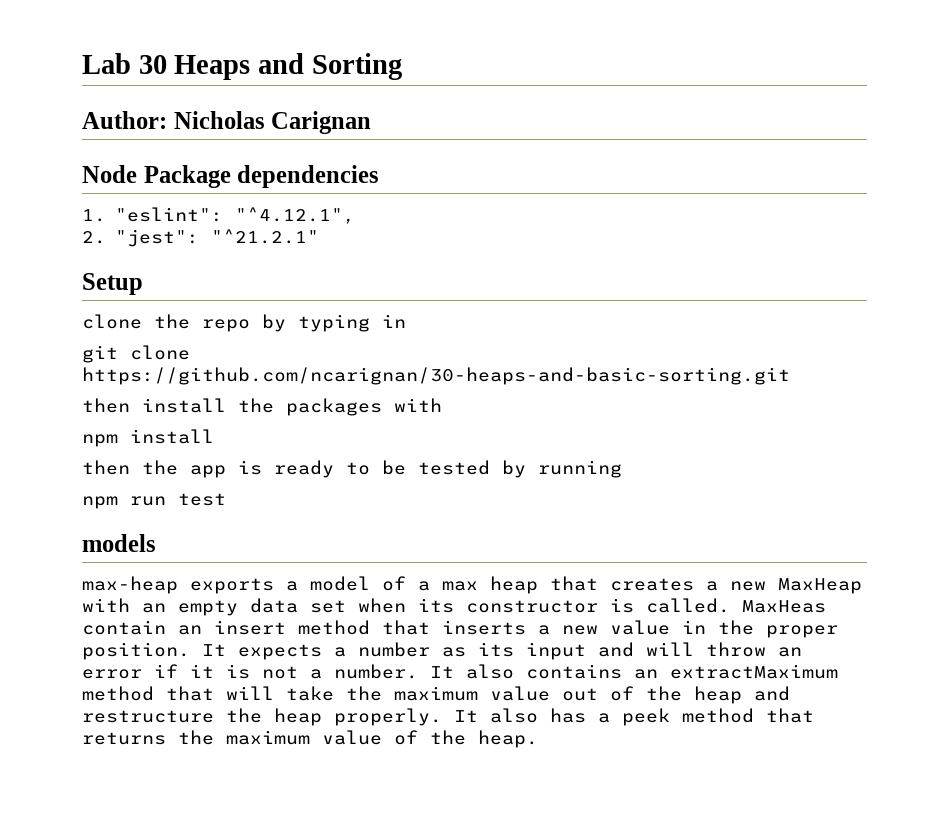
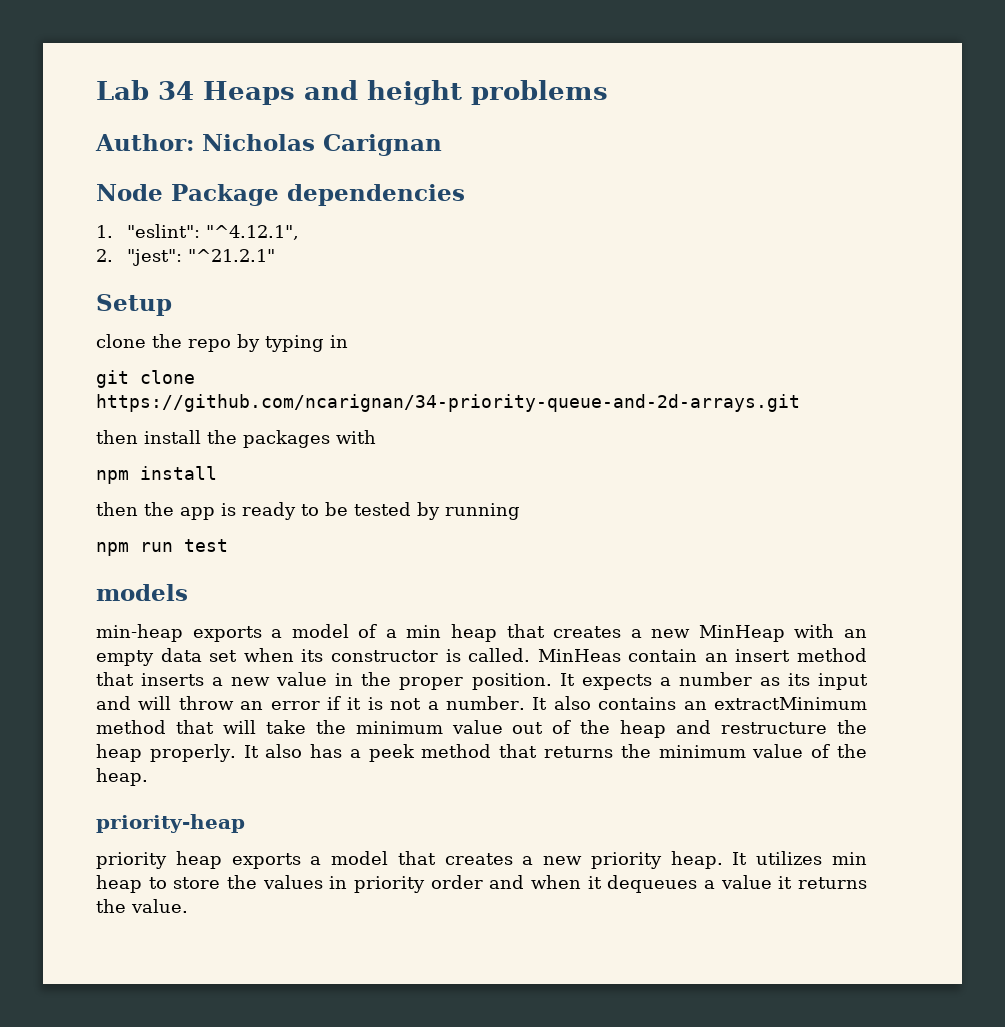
[138,55,167,74] 30 -> [158,81,194,100] 34
[311,53,402,80] Sorting -> [367,80,608,105] height problems
[82,367,790,385] https://github.com/ncarignan/30-heaps-and-basic-sorting.git -> [96,394,800,412] https://github.com/ncarignan/34-priority-queue-and-2d-arrays.git
[82,576,178,594] max-heap -> [96,624,183,642] min-heap
[442,581,478,591] max -> [406,625,442,638] min
[778,578,862,594] MaxHeap -> [698,625,785,642] MinHeap
[742,600,826,613] MaxHeas -> [537,649,621,662] MinHeas
[670,664,838,679] extractMaximum -> [714,697,867,710] extractMinimum
[394,686,478,701] maximum -> [355,721,443,734] minimum
[226,730,310,745] maximum -> [658,745,746,758] minimum
(538, 739) none -> [96,814,245,833] [96,851,867,869] [96,875,867,893] [96,899,188,913] // priority-heap // priority heap exports a model that creates a new priority heap. It utilizes min heap to store the values in priority order and when it dequeues a value it returns the value.

